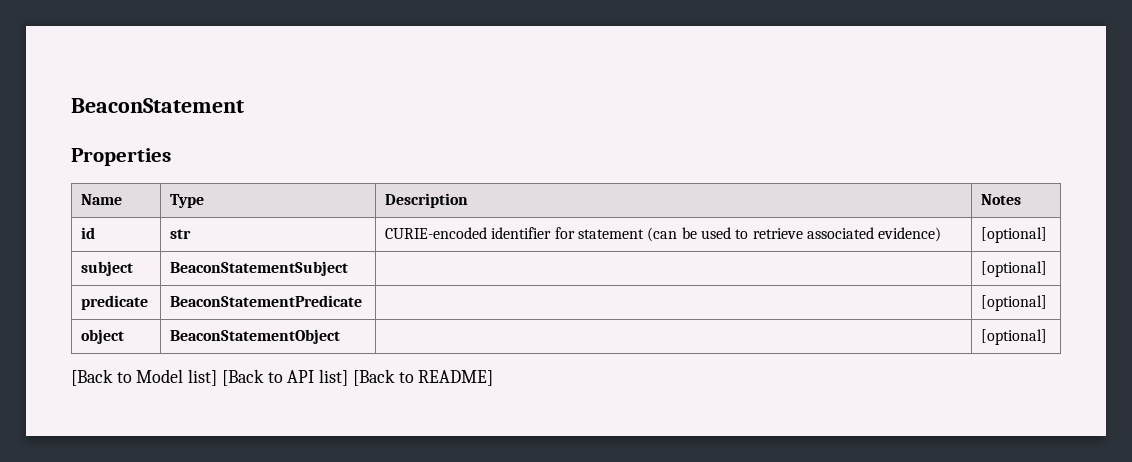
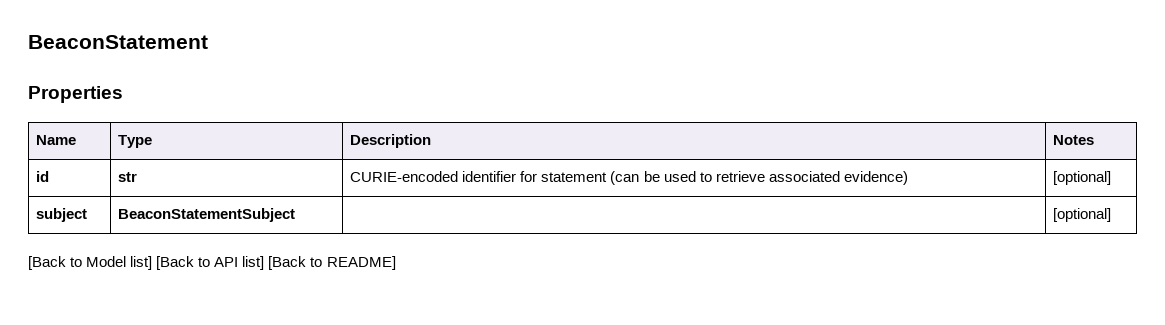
[81,295,149,310] [170,295,363,307] [981,295,1048,311] [81,329,125,344] [170,329,341,344] [981,329,1048,345] // predicate | BeaconStatementPredicate | | [optional] // object | BeaconStatementObject | | [optional] -> (1112, 215) none

